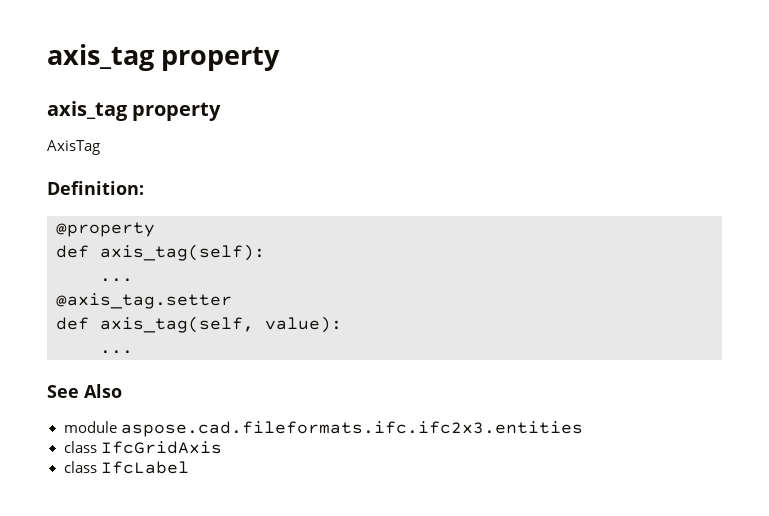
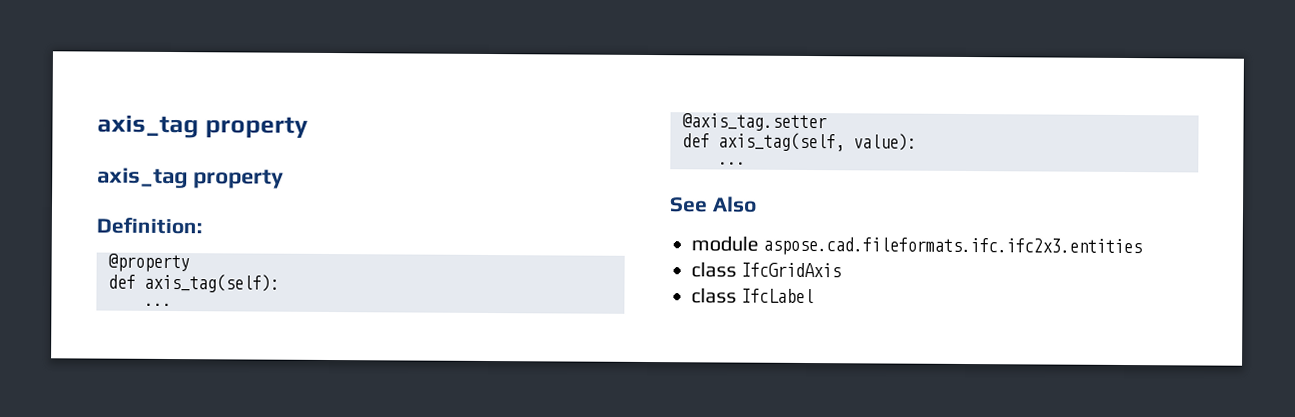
[47,140,100,155] // AxisTag -> (284, 179) none

